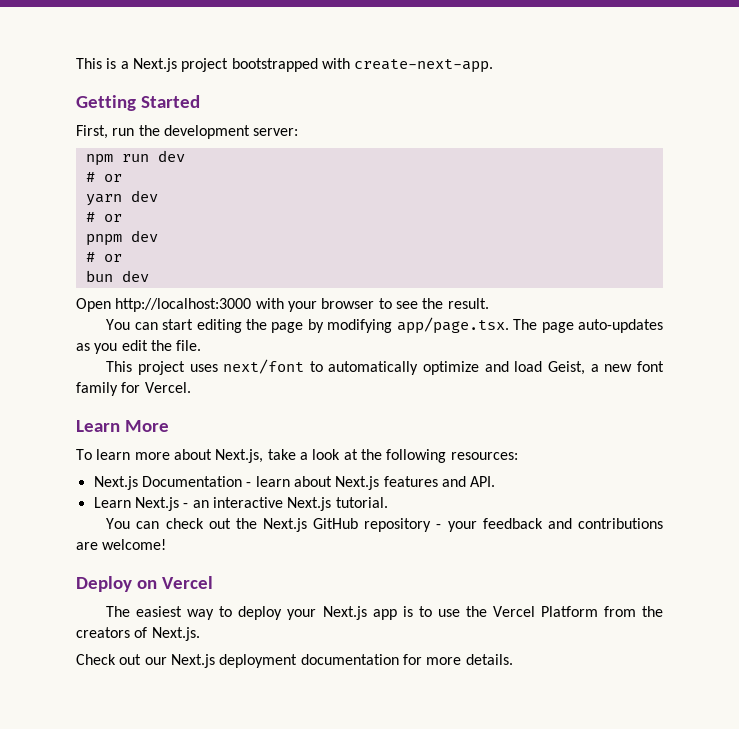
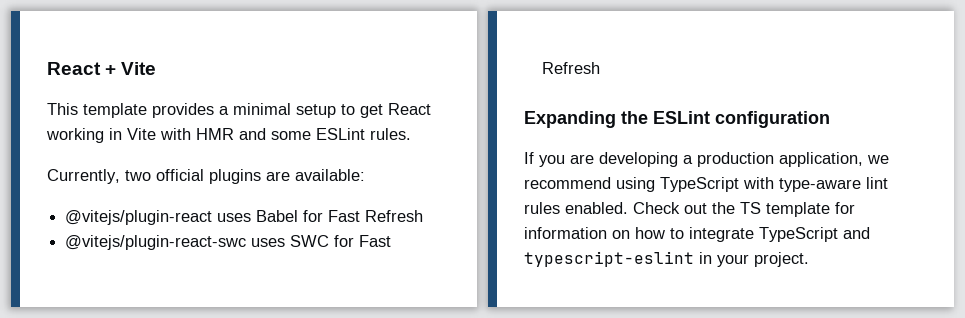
[76,58,494,73] [76,95,200,111] [76,125,299,139] [85,150,185,166] [85,172,122,182] [85,190,158,206] [85,212,122,222] [85,230,158,246] [85,252,122,262] [85,270,149,282] [76,298,489,312] [106,317,663,334] [76,340,202,354] [106,359,664,375] [76,382,191,396] [76,420,169,432] [76,449,518,463] [93,476,496,490] [93,497,388,511] [106,518,663,532] [76,539,167,550] [76,576,213,592] [106,606,663,620] [76,627,200,641] [76,654,513,668] This is a Next.js project bootstrapped with create-next-app. // Getting Started // First, run the development server: // npm run dev // # or // yarn dev // # or // pnpm dev // # or // bun dev // Open http://localhost:3000 with your browser to see the result. // You can start editing the page by modifying app/page.tsx. The page auto-updates as you edit the file. // This project uses next/font to automatically optimize and load Geist, a new font family for Vercel. // Learn More // To learn more about Next.js, take a look at the following resources: // Next.js Documentation - learn about Next.js features and API. // Learn Next.js - an interactive Next.js tutorial. // You can check out the Next.js GitHub repository - your feedback and contributions are welcome! // Deploy on Vercel // The easiest way to deploy your Next.js app is to use the Vercel Platform from the creators of Next.js. // Check out our Next.js deployment documentation for more details. -> [47,62,157,75] [47,103,431,118] [46,128,411,143] [47,169,365,184] [65,210,424,225] [65,235,392,250] [542,62,601,74] [524,111,830,128] [524,152,889,167] [524,177,888,192] [524,202,855,217] [524,227,870,242] [524,251,809,267] React + Vite // This template provides a minimal setup to get React working in Vite with HMR and some ESLint rules. // Currently, two official plugins are available: // @vitejs/plugin-react uses Babel for Fast Refresh // @vitejs/plugin-react-swc uses SWC for Fast Refresh // Expanding the ESLint configuration // If you are developing a production application, we recommend using TypeScript with type-aware lint rules enabled. Check out the TS template for information on how to integrate TypeScript and typescript-eslint in your project.

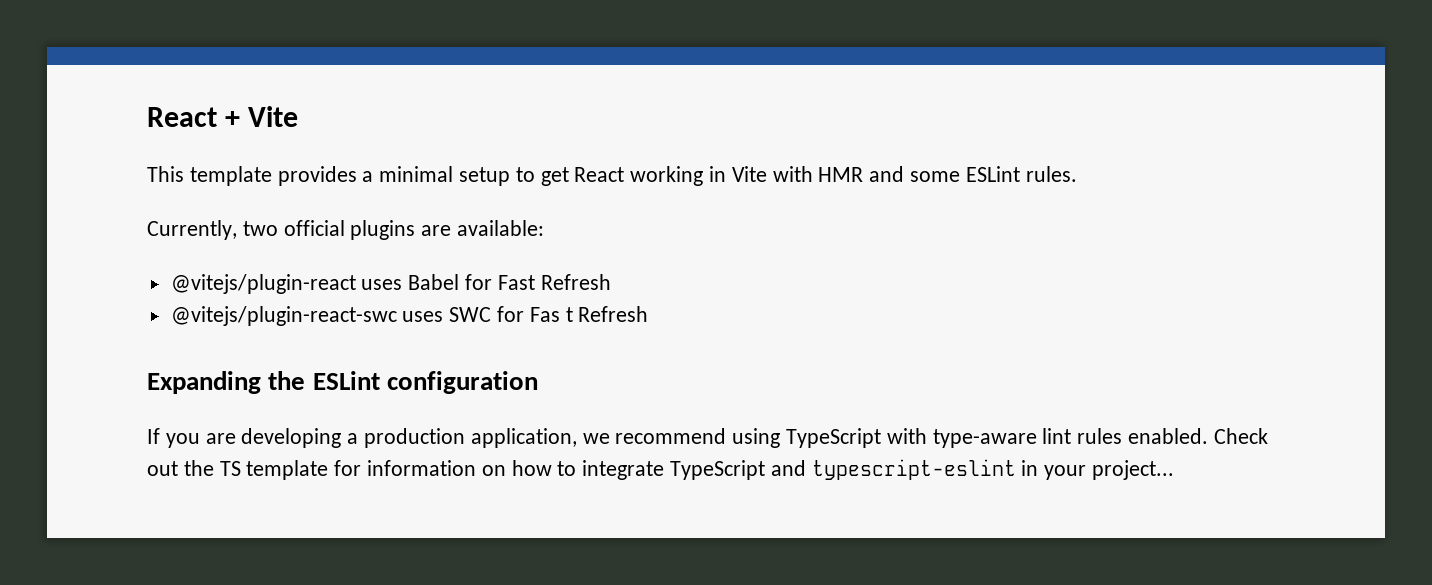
[359,235,392,247] Fast -> [529,307,573,322] Fas t
[754,252,809,267] project. -> [1092,460,1175,480] project...

